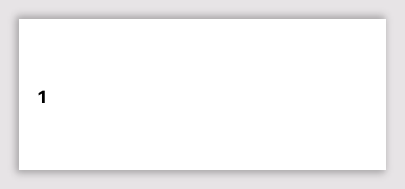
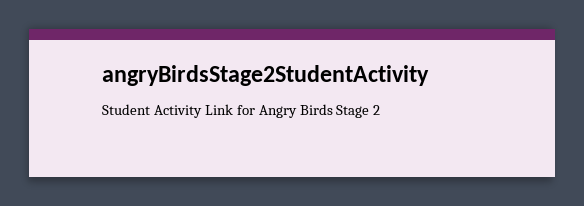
[37,90,48,103] 1 -> [102,65,429,86] [102,104,381,118] angryBirdsStage2StudentActivity // Student Activity Link for Angry Birds Stage 2

